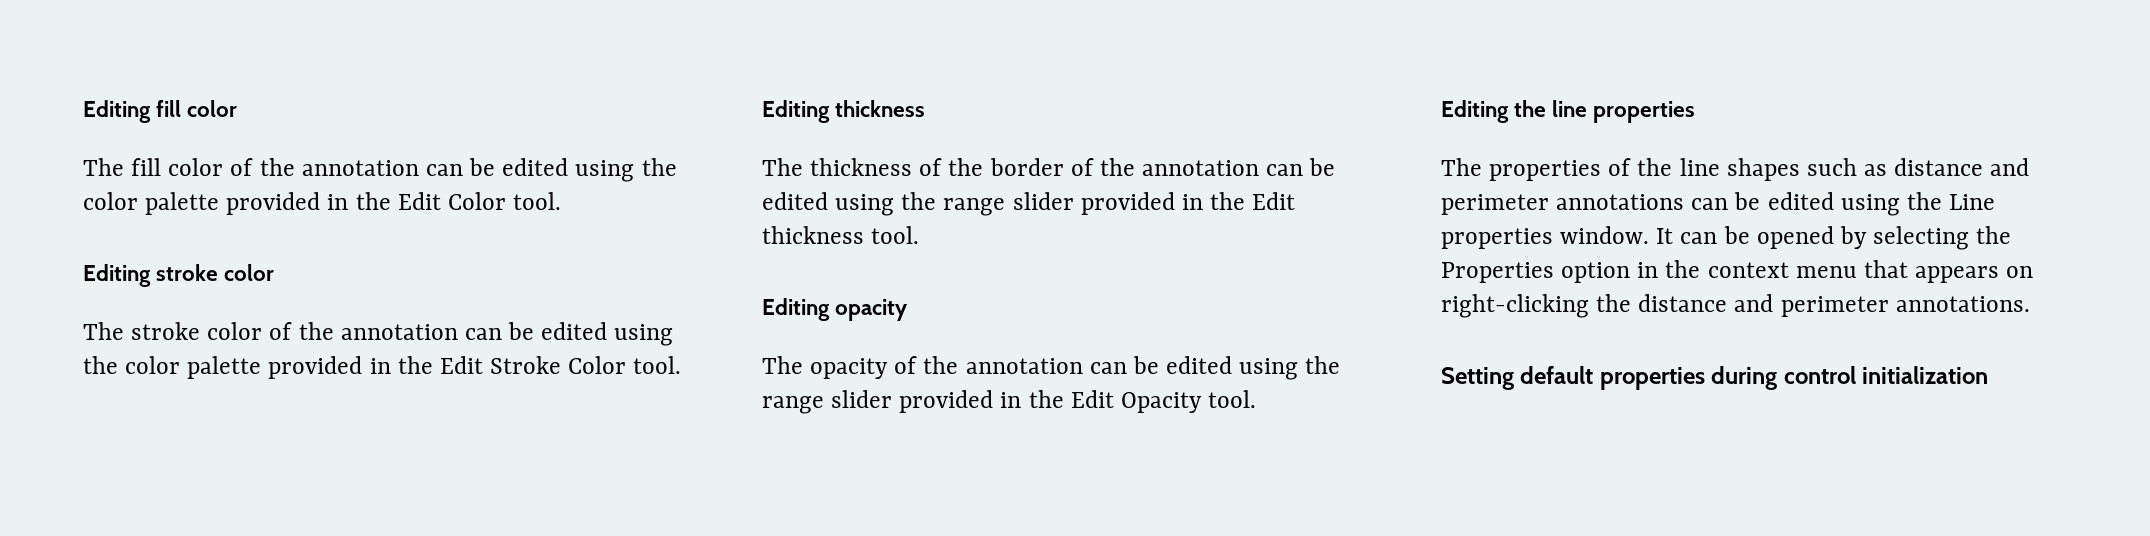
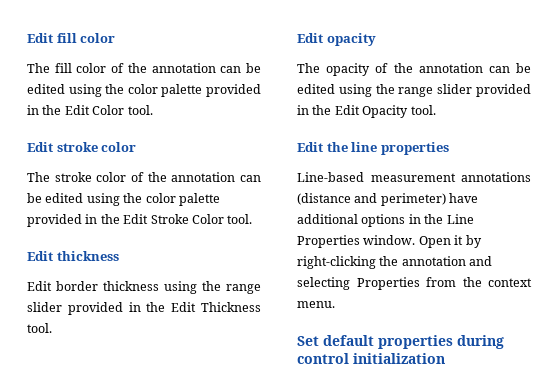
[83,100,151,123] Editing -> [27,33,53,43] Edit
[83,264,151,287] Editing -> [27,142,53,152] Edit
[762,100,830,123] Editing -> [27,251,53,261] Edit
[762,158,1336,176] [762,192,1296,216] [762,226,920,244] [762,298,830,321] The thickness of the border of the annotation can be edited using the range slider provided in the Edit thickness tool. // Editing -> [27,281,261,294] [27,302,261,315] [27,323,52,333] [297,33,323,43] Edit border thickness using the range slider provided in the Edit Thickness tool. // Edit
[1441,100,1509,123] Editing -> [297,142,323,152] Edit
[1441,158,2030,181] [1441,192,1996,216] [1441,226,2012,250] [1441,260,2034,283] [1441,294,2030,318] [1441,367,1514,390] The properties of the line shapes such as distance and perimeter annotations can be edited using the Line properties window. It can be opened by selecting the Properties option in the context menu that appears on right-clicking the distance and perimeter annotations. // Setting -> [297,172,531,182] [297,193,479,206] [297,214,474,227] [297,235,482,248] [297,256,493,269] [297,277,532,290] [297,301,335,308] [297,336,319,346] Line-based measurement annotations (distance and perimeter) have additional options in the Line Properties window. Open it by right-clicking the annotation and selecting Properties from the context menu. // Set

